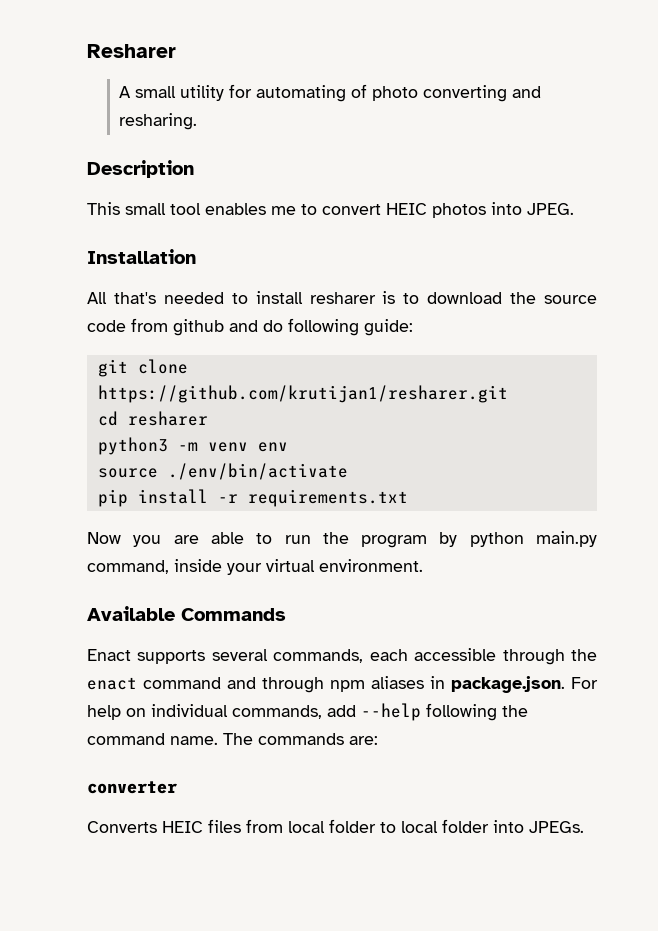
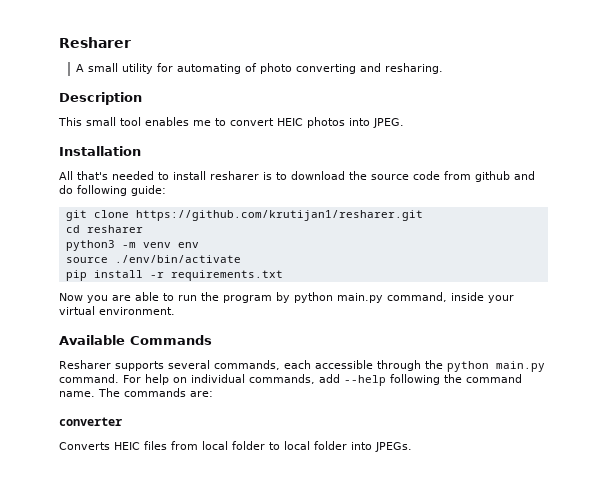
[87,649,131,661] Enact -> [59,360,111,369] Resharer
[87,676,565,693] enact command and through npm aliases in package.json. -> [447,361,545,372] [59,374,119,383] python main.py command.

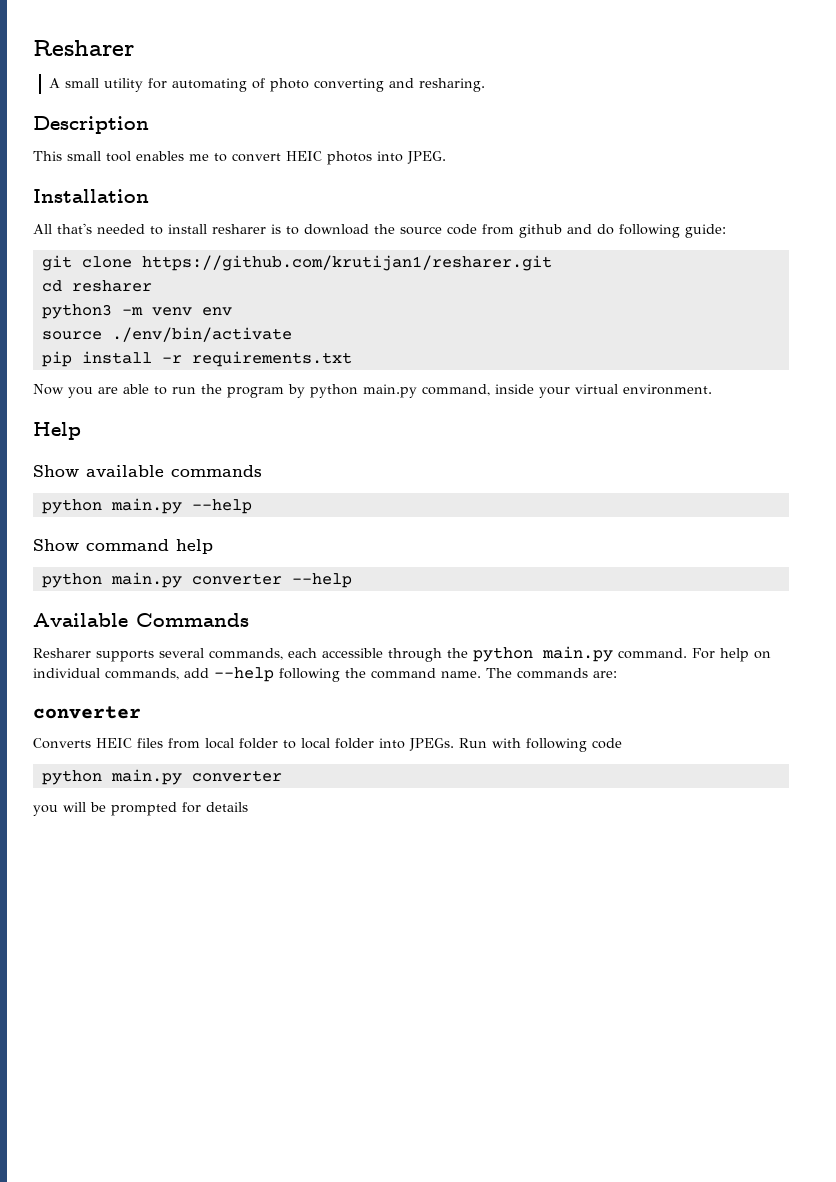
(175, 311) none -> [33,422,81,440] [33,465,262,477] [41,498,252,514] [33,539,213,554] [41,572,352,588] // Help // Show available commands // python main.py --help // Show command help // python main.py converter --help
(412, 447) none -> [459,738,622,752] [41,769,282,785] [33,802,248,816] Run with following code // python main.py converter // you will be prompted for details

